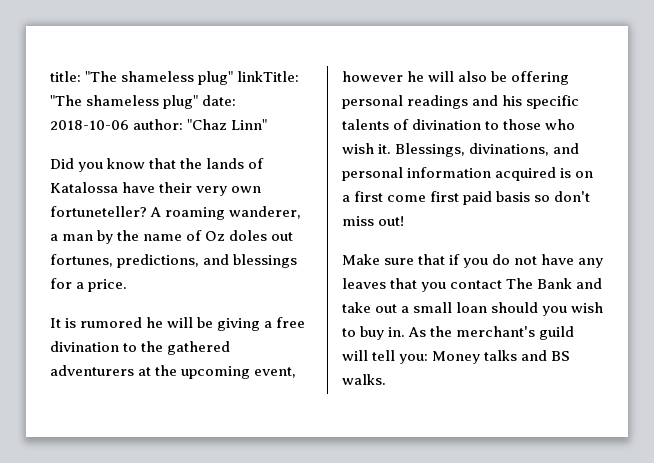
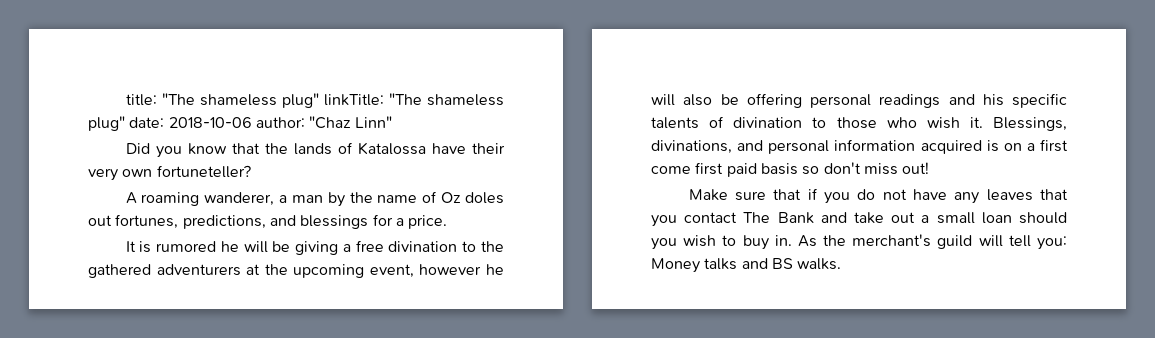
(147, 211) none -> (251, 171) //

